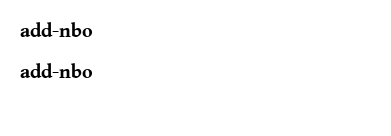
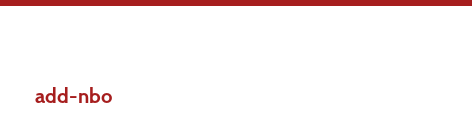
[20,22,93,37] [20,63,93,78] add-nbo // add-nbo -> [35,87,113,103] add-nbo

